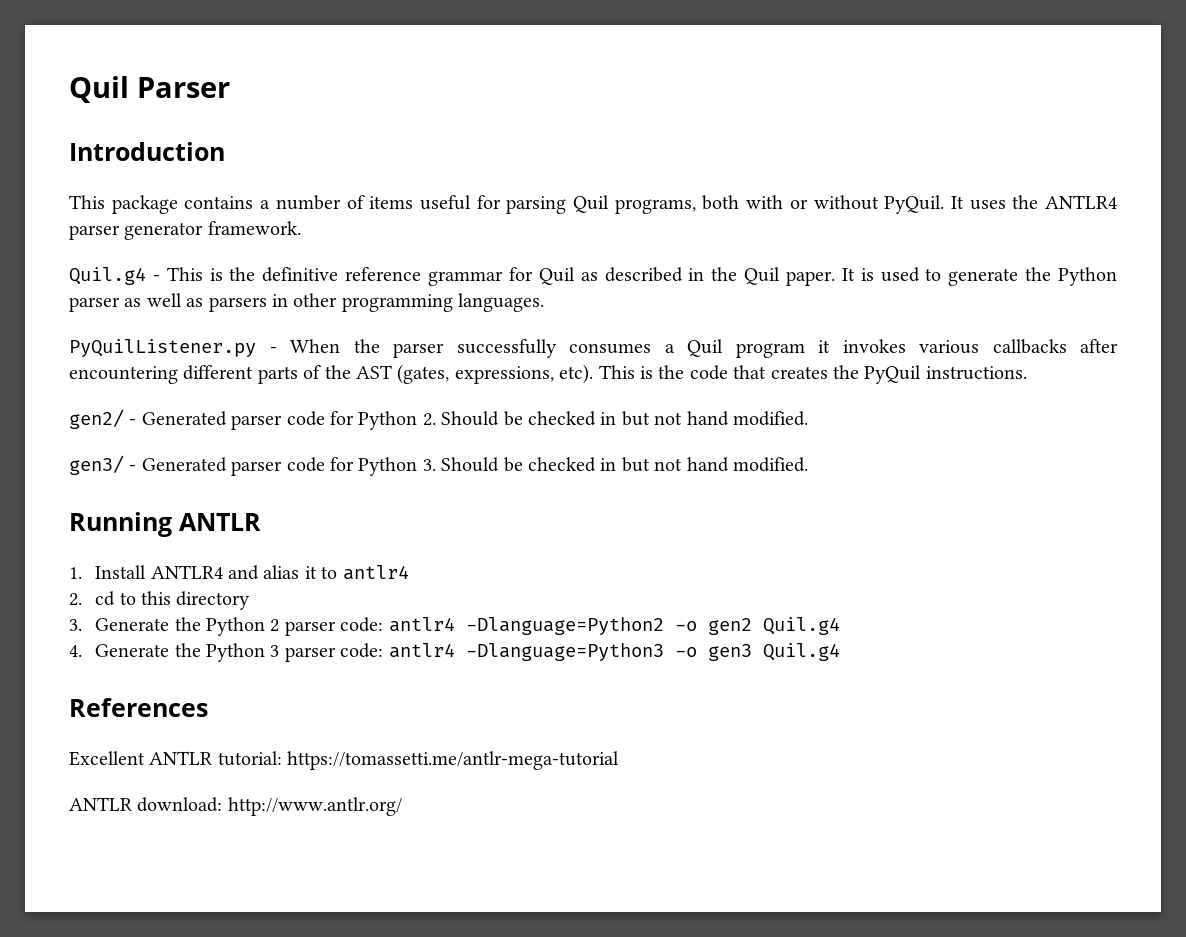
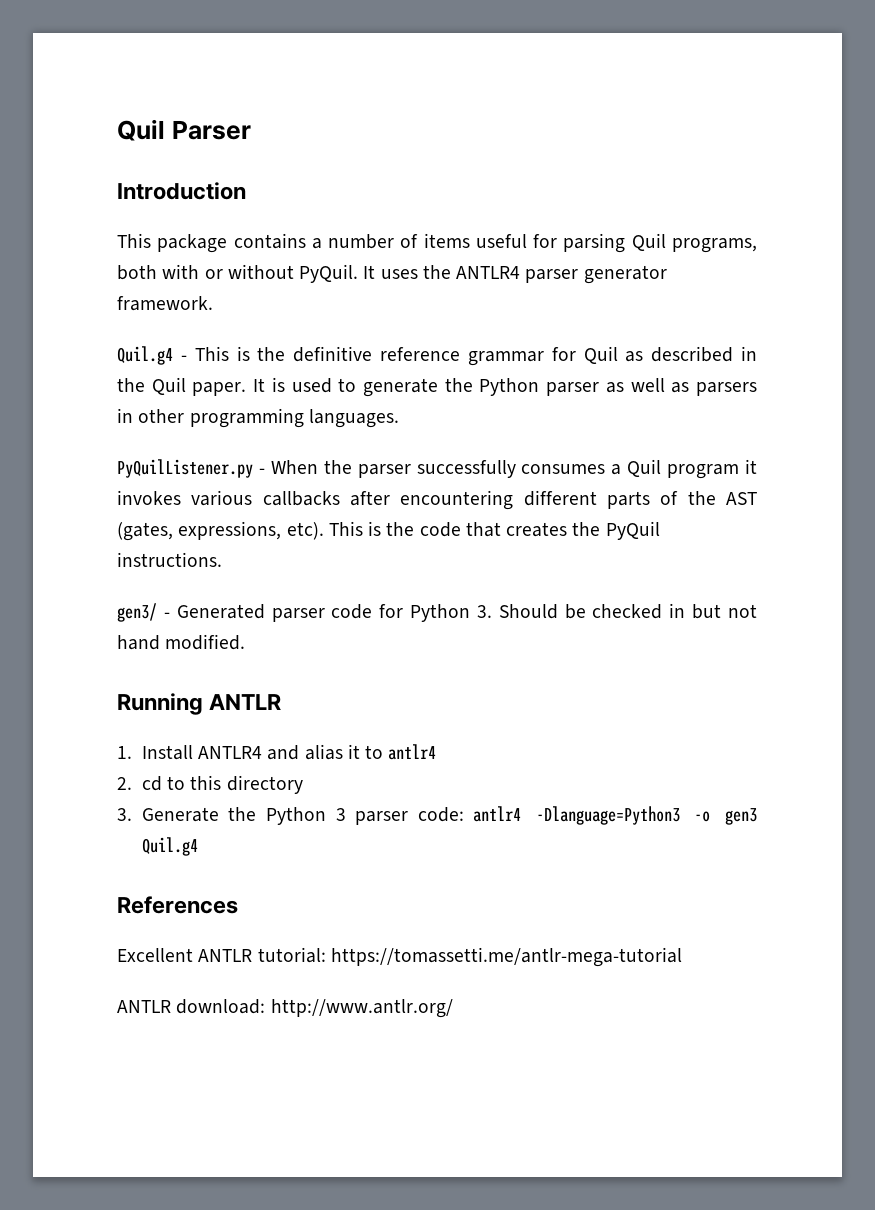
[69,409,808,430] // gen2/ - Generated parser code for Python 2. Should be checked in but not hand modified. -> (222, 559) none
[270,617,840,636] [69,643,265,662] 2 parser code: antlr4 -Dlanguage=Python2 -o gen2 Quil.g4 // 4. Generate the Python -> (326, 816) none

